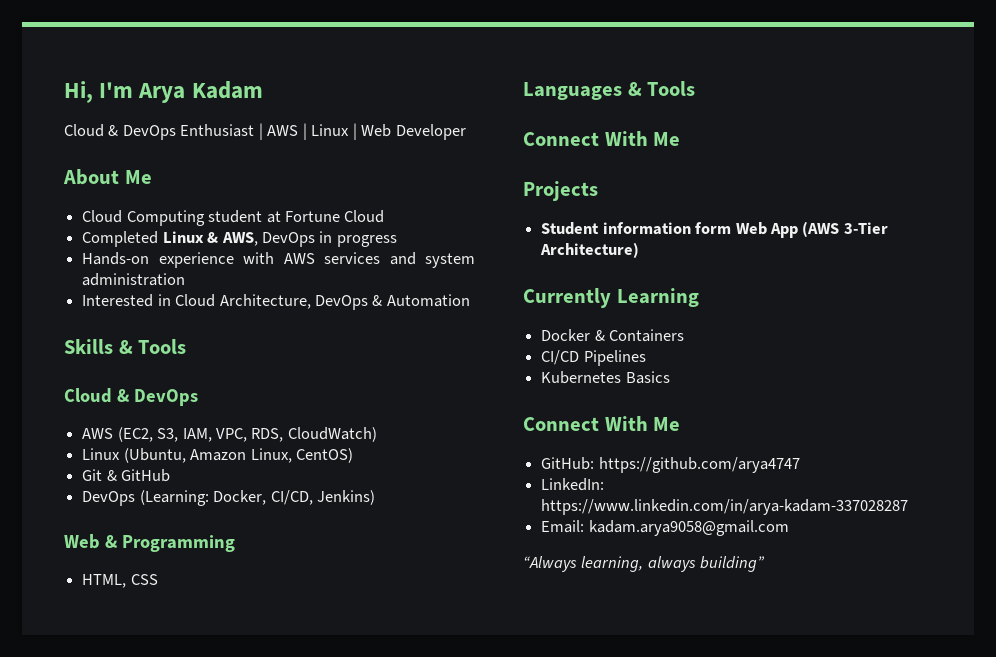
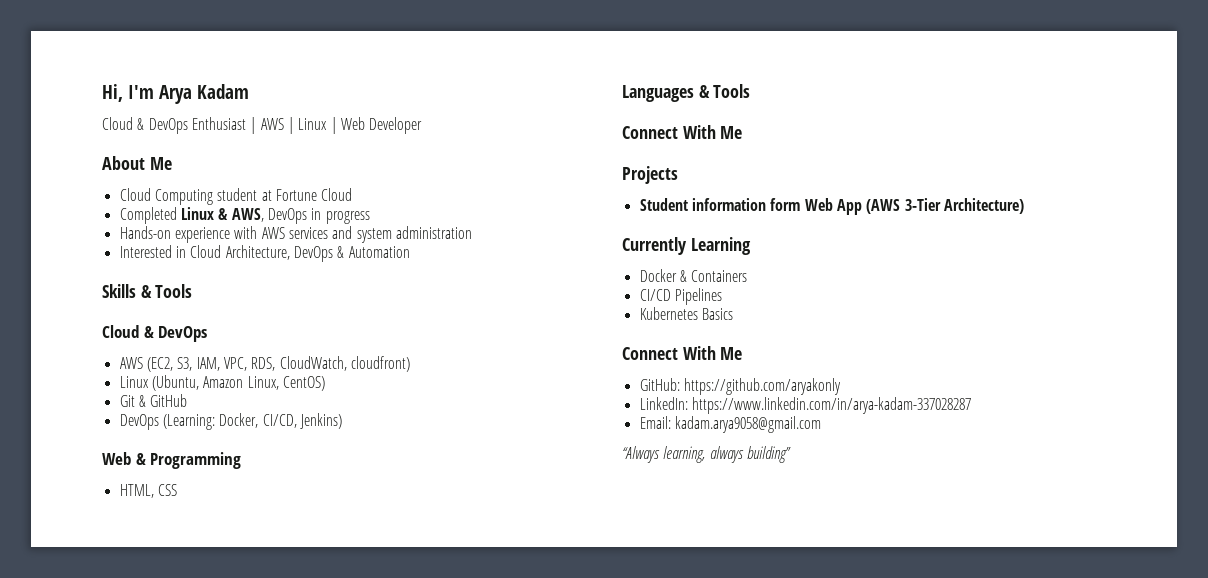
[287,427,377,442] CloudWatch) -> [279,356,410,372] CloudWatch, cloudfront)
[598,457,800,473] https://github.com/arya4747 -> [683,378,841,395] https://github.com/aryakonly

